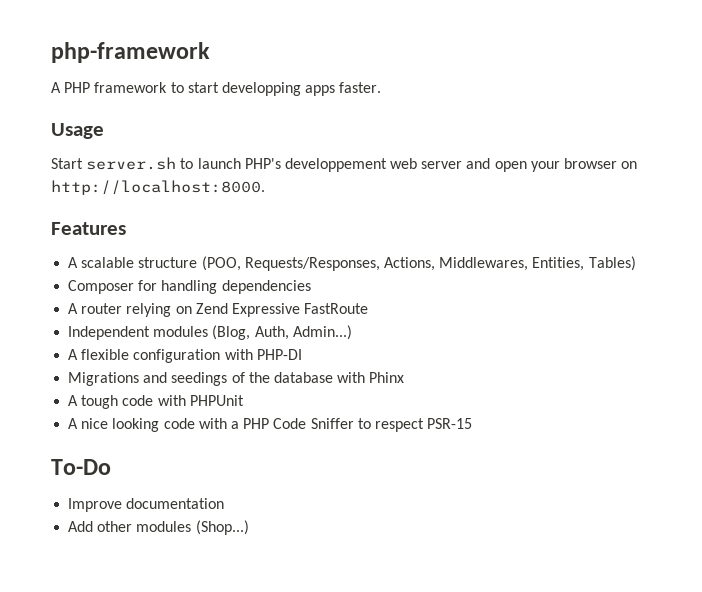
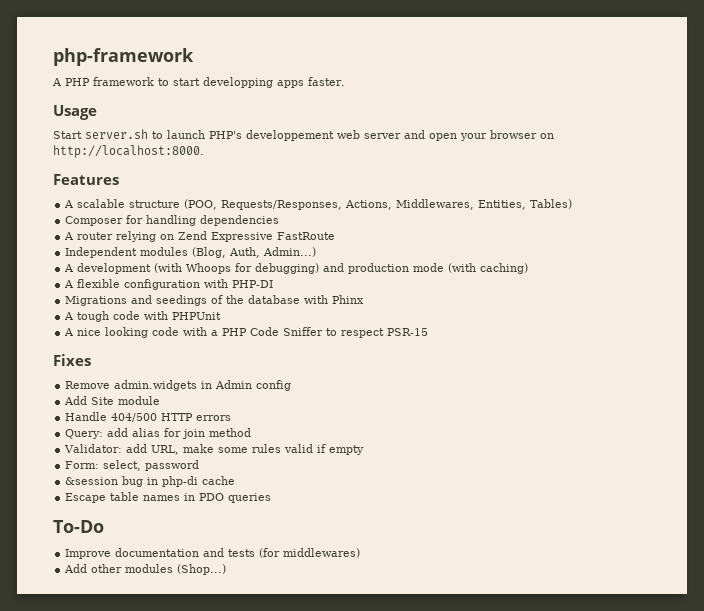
(352, 332) none -> [64,263,529,274] // A development (with Whoops for debugging) and production mode (with caching)
(473, 423) none -> [53,354,91,366] [65,380,292,391] [64,396,161,405] [65,412,232,422] [65,428,252,439] [64,444,365,455] [65,460,200,471] [65,476,236,487] [65,492,272,503] // Fixes // Remove admin.widgets in Admin config // Add Site module // Handle 404/500 HTTP errors // Query: add alias for join method // Validator: add URL, make some rules valid if empty // Form: select, password // &session bug in php-di cache // Escape table names in PDO queries
(225, 503) none -> [203,548,361,558] and tests (for middlewares)

